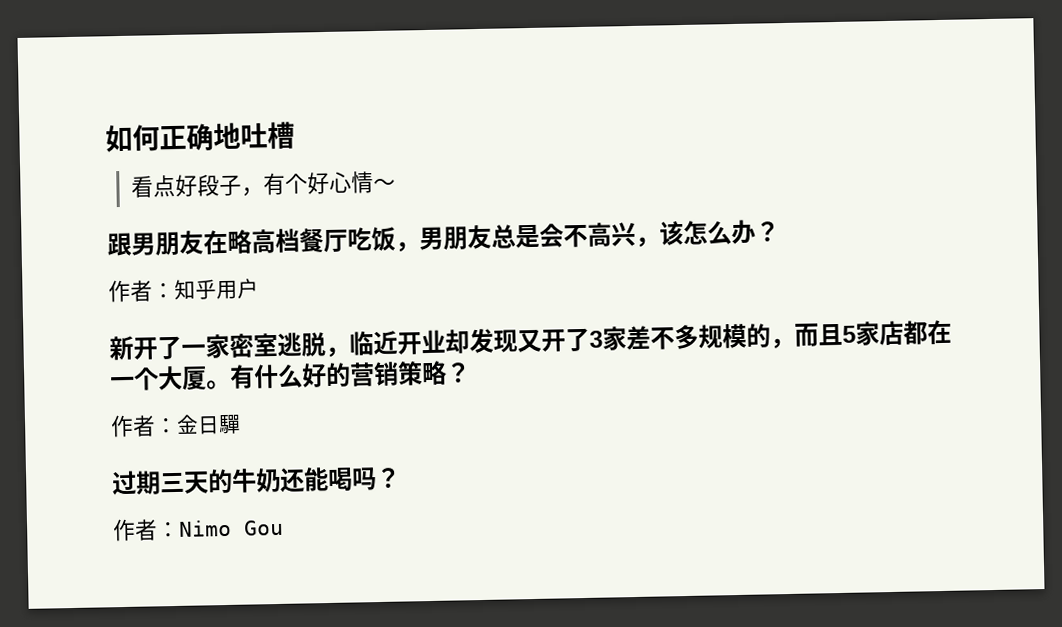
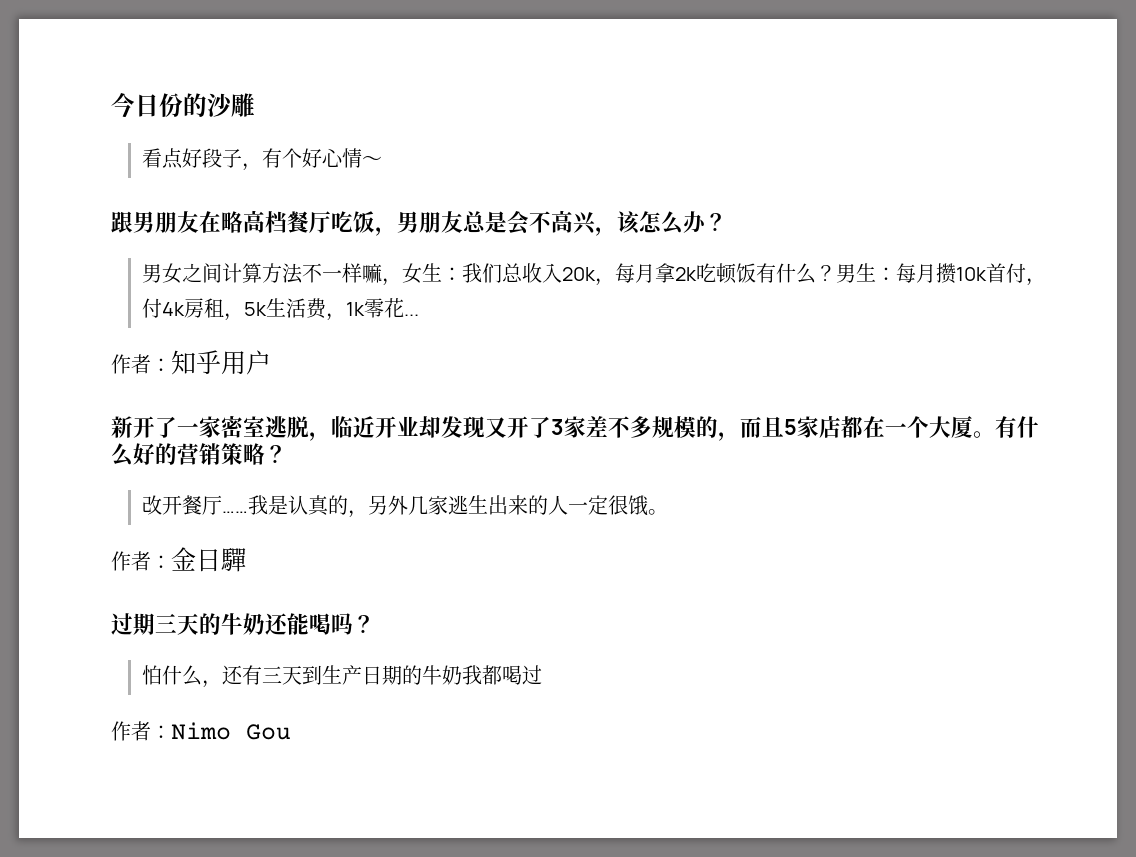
[105,121,295,153] 如何正确地吐槽 -> [111,93,255,118] 今日份的沙雕
(780, 231) none -> [141,263,1046,286] [141,298,419,321] // 男女之间计算方法不一样嘛，女生：我们总收入20k，每月拿2k吃顿饭有什么？男生：每月攒10k首付，付4k房租，5k生活费，1k零花...
(471, 372) none -> [141,495,668,518] // 改开餐厅……我是认真的，另外几家逃生出来的人一定很饿。
(401, 478) none -> [141,665,542,688] // 怕什么，还有三天到生产日期的牛奶我都喝过

